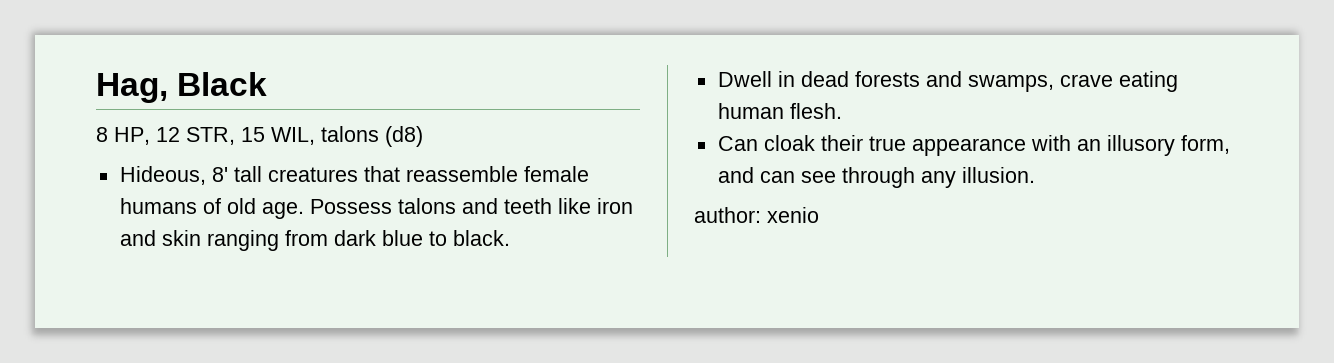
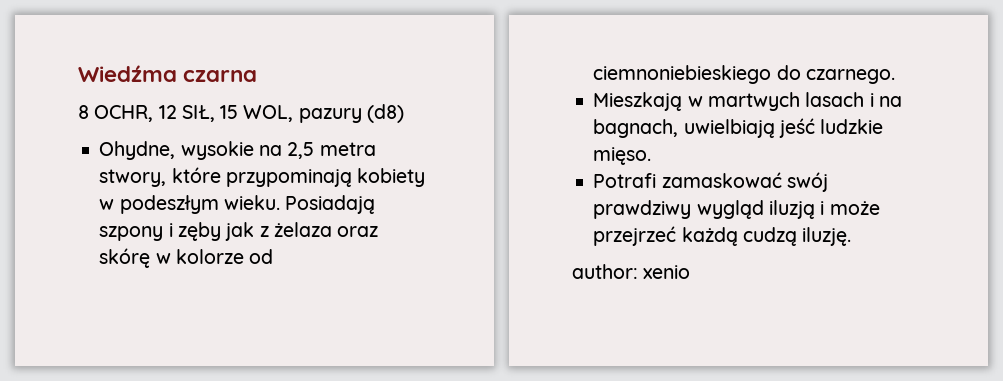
[96,72,268,103] Hag, Black -> [78,65,258,82] Wiedźma czarna
[114,126,423,147] [119,166,589,185] [119,198,633,219] [119,230,510,251] [717,71,1178,92] [717,103,842,119] [717,135,1230,156] [717,167,1035,188] HP, 12 STR, 15 WIL, talons (d8) // Hideous, 8' tall creatures that reassemble female humans of old age. Possess talons and teeth like iron and skin ranging from dark blue to black. // Dwell in dead forests and swamps, crave eating human flesh. // Can cloak their true appearance with an illusory form, and can see through any illusion. -> [94,104,404,123] [99,141,376,160] [99,167,426,187] [99,195,376,214] [99,222,379,241] [99,248,274,268] [593,65,895,84] [593,92,902,111] [593,118,884,138] [593,147,652,165] [593,172,828,192] [593,200,880,219] [593,226,852,246] OCHR, 12 SIŁ, 15 WOL, pazury (d8) // Ohydne, wysokie na 2,5 metra stwory, które przypominają kobiety w podeszłym wieku. Posiadają szpony i zęby jak z żelaza oraz skórę w kolorze od ciemnoniebieskiego do czarnego. // Mieszkają w martwych lasach i na bagnach, uwielbiają jeść ludzkie mięso. // Potrafi zamaskować swój prawdziwy wygląd iluzją i może przejrzeć każdą cudzą iluzję.

